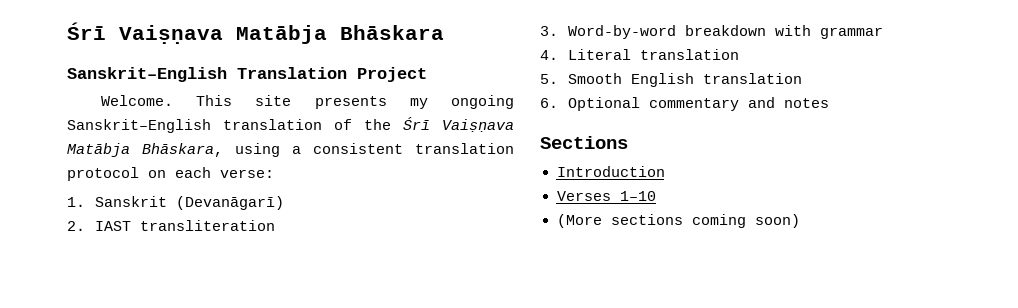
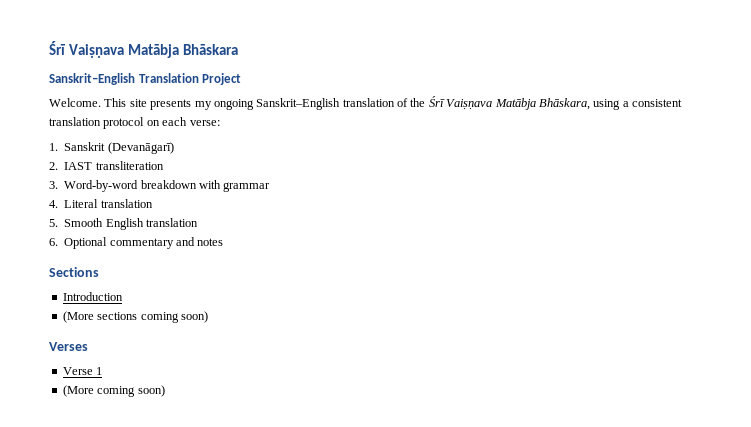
[556,191,656,201] // Verses 1–10 -> (123, 296) none
(800, 221) none -> [49,342,88,351] [62,367,103,375] [62,385,165,397] // Verses // Verse 1 // (More coming soon)

